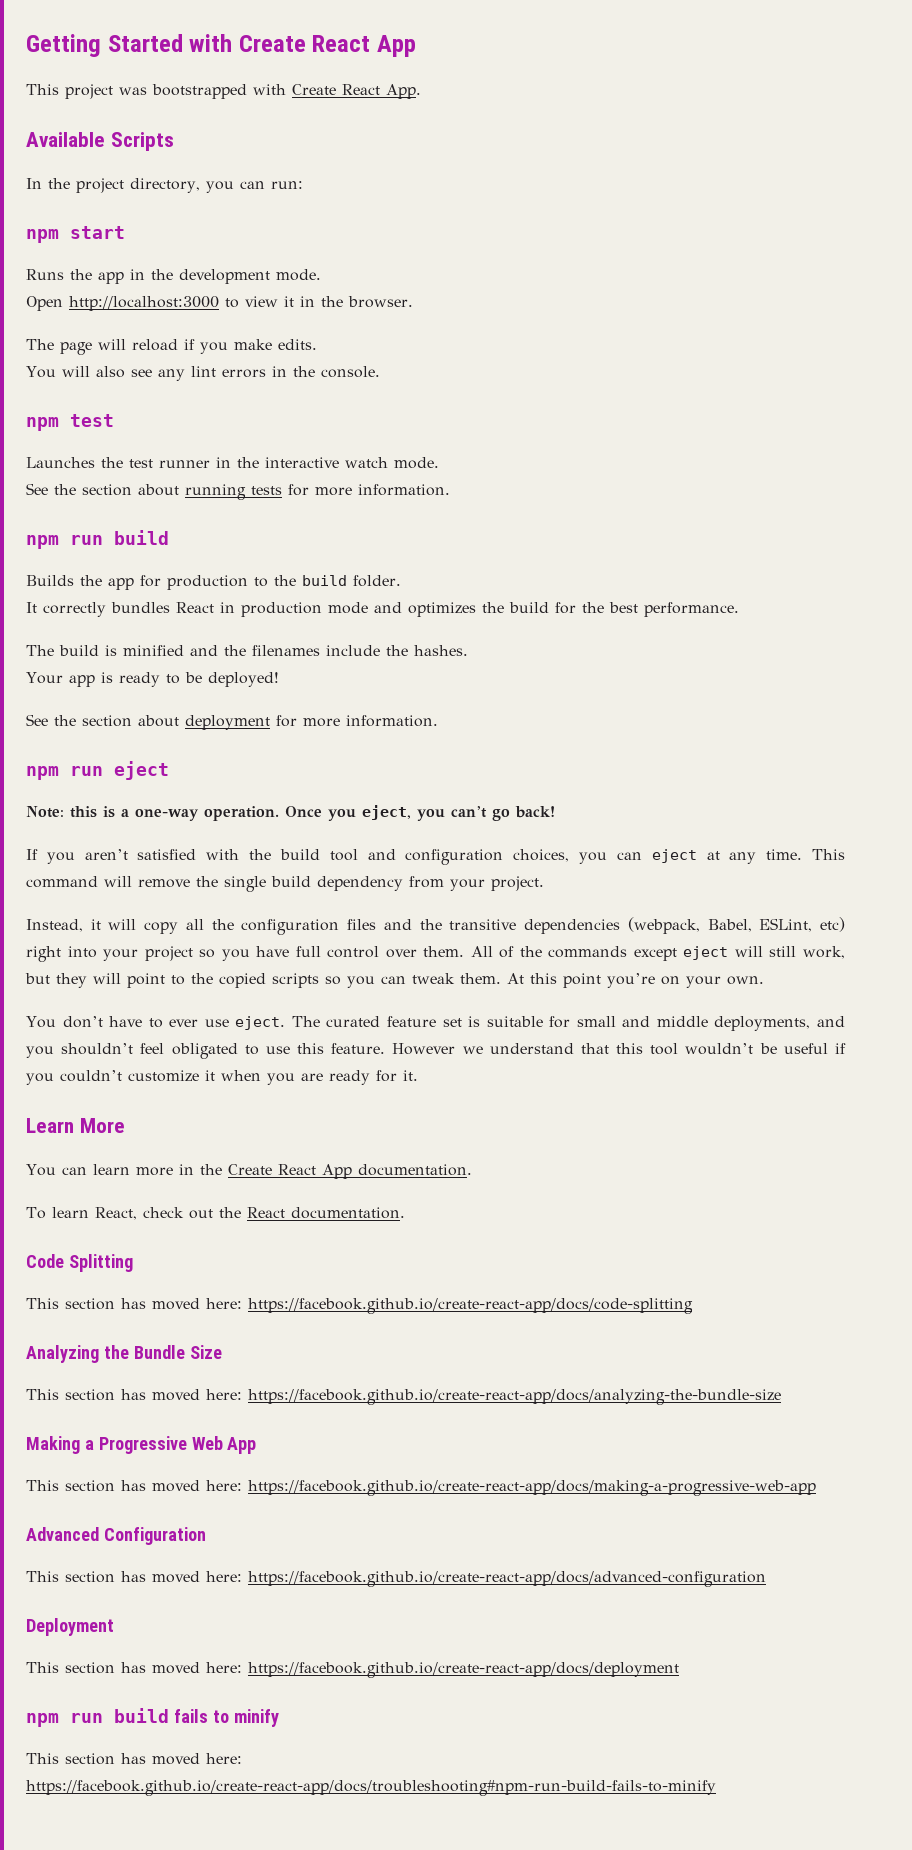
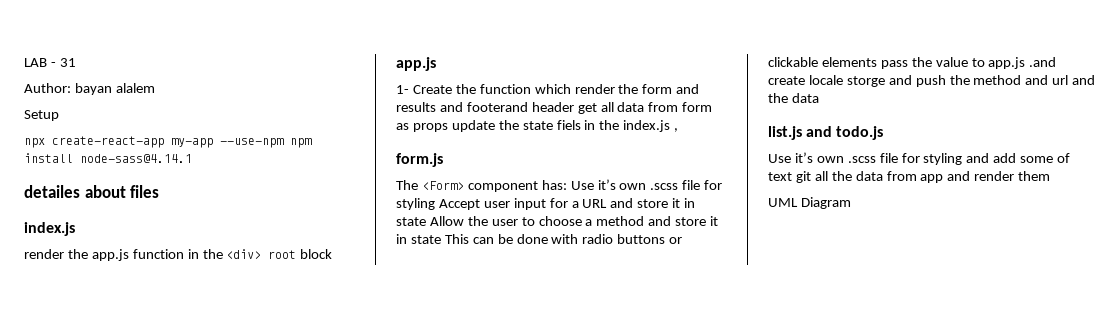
[26,34,417,57] [26,84,421,99] [26,132,174,151] [26,178,303,193] [26,226,125,243] [26,269,321,284] [26,296,413,311] [26,339,317,355] [26,366,380,381] [26,414,114,431] [26,457,439,469] [26,483,450,500] [26,530,169,549] [26,575,401,590] [26,602,739,617] [26,645,468,656] [26,672,279,687] [26,714,438,730] [26,761,169,780] [26,805,555,821] [26,849,846,865] [26,876,544,892] [26,917,846,935] [26,946,845,962] [25,973,764,988] [26,1016,845,1031] [26,1043,846,1059] [26,1070,418,1085] [26,1118,125,1133] [26,1164,472,1179] [26,1207,405,1220] [26,1254,133,1272] [26,1298,693,1314] [26,1345,222,1363] [26,1389,781,1405] [26,1436,257,1454] [26,1480,816,1496] [26,1527,206,1545] [26,1571,766,1587] [26,1618,114,1636] [26,1662,679,1678] [26,1708,279,1727] [26,1753,242,1765] [26,1780,716,1796] Getting Started with Create React App // This project was bootstrapped with Create React App. // Available Scripts // In the project directory, you can run: // npm start // Runs the app in the development mode. // Open http://localhost:3000 to view it in the browser. // The page will reload if you make edits. // You will also see any lint errors in the console. // npm test // Launches the test runner in the interactive watch mode. // See the section about running tests for more information. // npm run build // Builds the app for production to the build folder. // It correctly bundles React in production mode and optimizes the build for the best performance. // The build is minified and the filenames include the hashes. // Your app is ready to be deployed! // See the section about deployment for more information. // npm run eject // Note: this is a one-way operation. Once you eject, you can’t go back! // If you aren’t satisfied with the build tool and configuration choices, you can eject at any time. This command will remove the single build dependency from your project. // Instead, it will copy all the configuration files and the transitive dependencies (webpack, Babel, ESLint, etc) right into your project so you have full control over them. All of the commands except eject will still work, but they will point to the copied scripts so you can tweak them. At this point you’re on your own. // You don’t have to ever use eject. The curated feature set is suitable for small and middle deployments, and you shouldn’t feel obligated to use this feature. However we understand that this tool wouldn’t be useful if you couldn’t customize it when you are ready for it. // Learn More // You can learn more in the Create React App documentation. // To learn React, check out the React documentation. // Code Splitting // This section has moved here: https://facebook.github.io/create-react-app/docs/code-splitting // Analyzing the Bundle Size // This section has moved here: https://facebook.github.io/create-react-app/docs/analyzing-the-bundle-size // Making a Progressive Web App // This section has moved here: https://facebook.github.io/create-react-app/docs/making-a-progressive-web-app // Advanced Configuration // This section has moved here: https://facebook.github.io/create-react-app/docs/advanced-configuration // Deployment // This section has moved here: https://facebook.github.io/create-react-app/docs/deployment // npm run build fails to minify // This section has moved here: https://facebook.github.io/create-react-app/docs/troubleshooting#npm-run-build-fails-to-minify -> [24,58,76,67] [24,83,155,95] [24,110,59,121] [24,136,312,148] [24,153,192,163] [24,185,160,198] [24,222,75,236] [24,249,333,261] [396,57,436,71] [396,84,700,94] [396,102,713,114] [396,120,679,132] [396,153,443,167] [396,179,723,192] [396,198,696,210] [396,216,719,226] [396,234,683,244] [768,57,1057,69] [768,75,1096,87] [768,93,819,103] [768,126,884,140] [768,152,1071,165] [768,171,1051,183] [768,197,851,209] LAB - 31 // Author: bayan alalem // Setup // npx create-react-app my-app --use-npm npm install node-sass@4.14.1 // detailes about files // index.js // render the app.js function in the <div> root block // app.js // 1- Create the function which render the form and results and footerand header get all data from form as props update the state fiels in the index.js , // form.js // The <Form> component has: Use it’s own .scss file for styling Accept user input for a URL and store it in state Allow the user to choose a method and store it in state This can be done with radio buttons or clickable elements pass the value to app.js .and create locale storge and push the method and url and the data // list.js and todo.js // Use it’s own .scss file for styling and add some of text git all the data from app and render them // UML Diagram

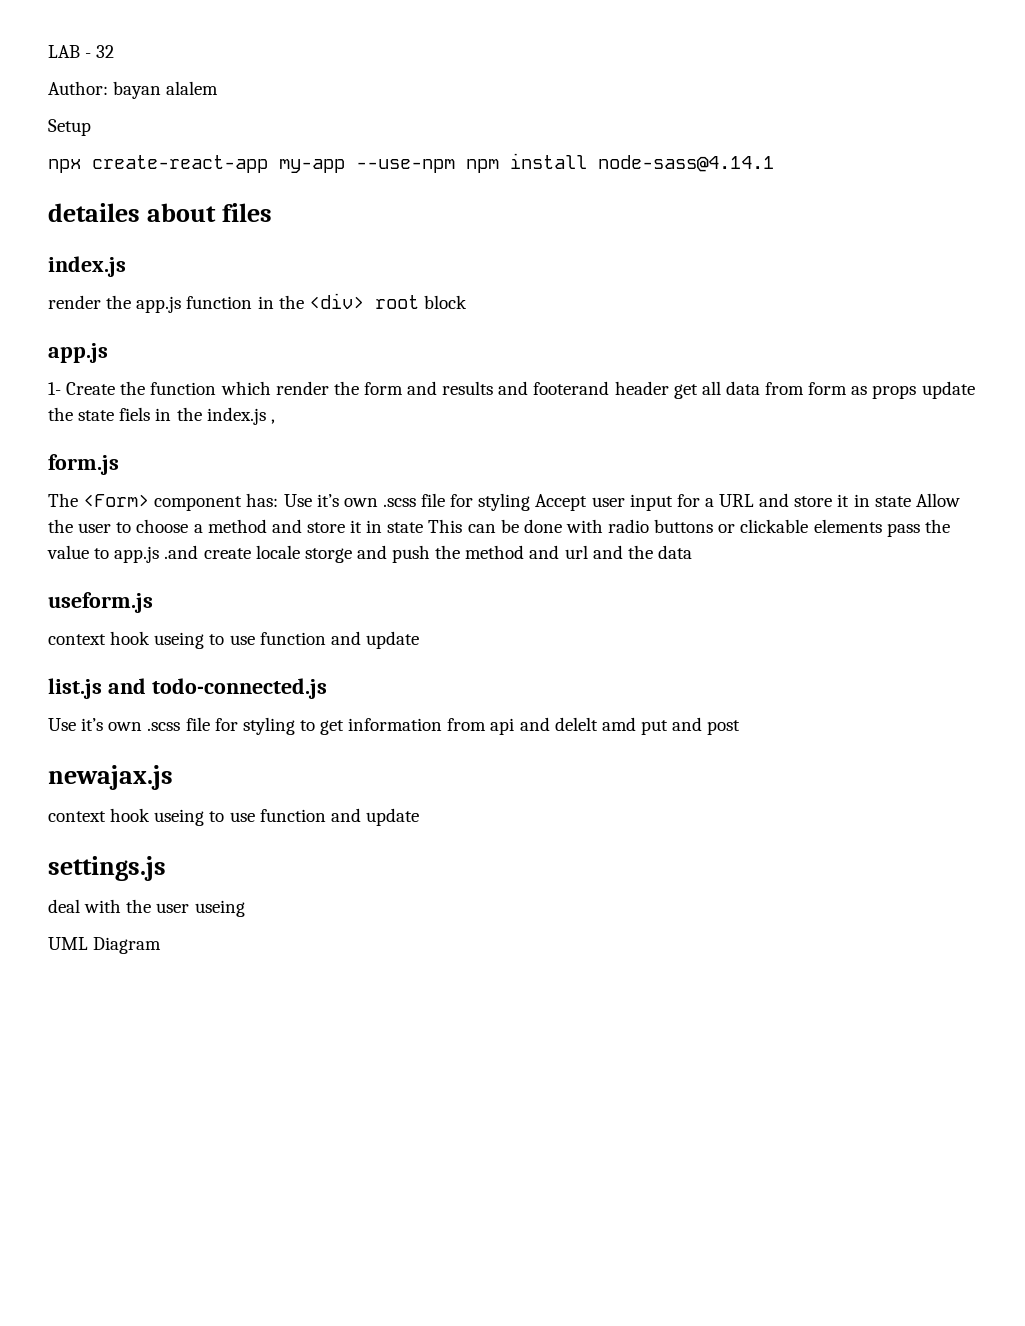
[59,58,76,67] 31 -> [96,45,115,58] 32
(819, 98) none -> [48,592,153,613] [48,631,419,649] // useform.js // context hook useing to use function and update
[836,126,884,140] [768,152,1071,165] [768,171,1051,183] todo.js // Use it’s own .scss file for styling and add some of text git all the data from app and render them -> [151,678,327,699] [48,717,741,735] [48,765,173,790] [48,808,419,826] [48,856,166,881] [48,899,245,917] todo-connected.js // Use it’s own .scss file for styling to get information from api and delelt amd put and post // newajax.js // context hook useing to use function and update // settings.js // deal with the user useing

